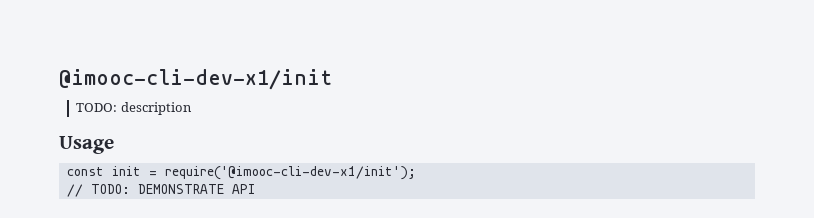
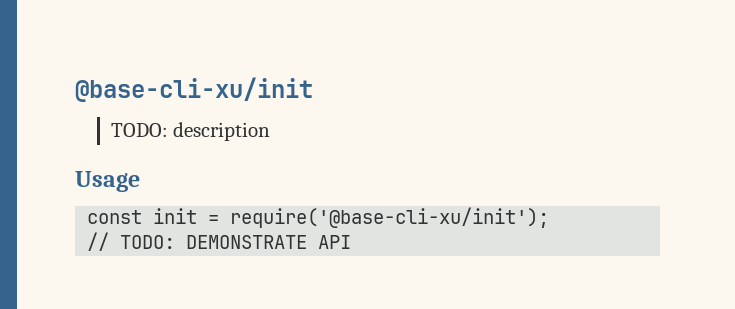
[59,69,332,90] @imooc-cli-dev-x1/init -> [75,77,313,102] @base-cli-xu/init
[164,166,416,180] require('@imooc-cli-dev-x1/init'); -> [230,207,550,228] require('@base-cli-xu/init');

